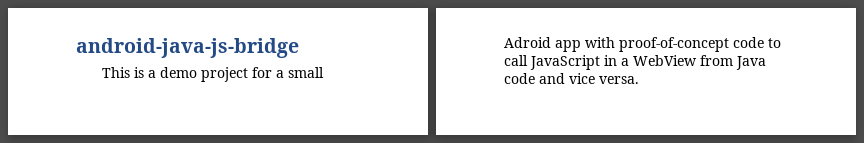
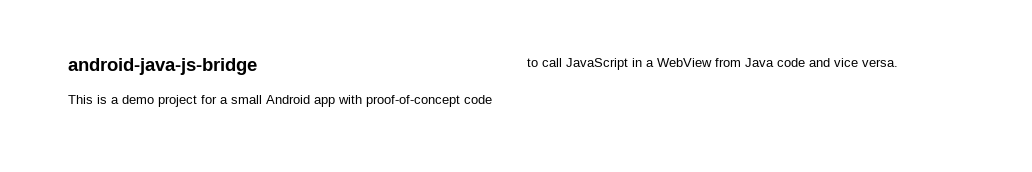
[504,37,551,48] Adroid -> [266,95,310,104] Android

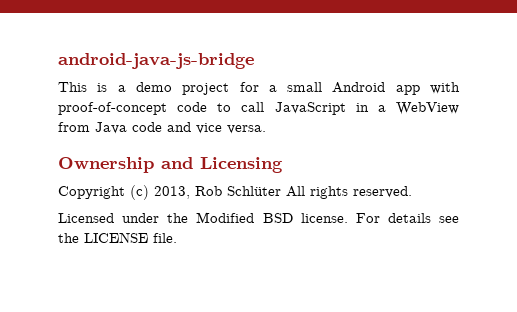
(898, 63) none -> [58,157,283,173] [58,185,412,200] [58,212,459,223] [58,232,177,243] // Ownership and Licensing // Copyright (c) 2013, Rob Schlüter All rights reserved. // Licensed under the Modified BSD license. For details see the LICENSE file.

